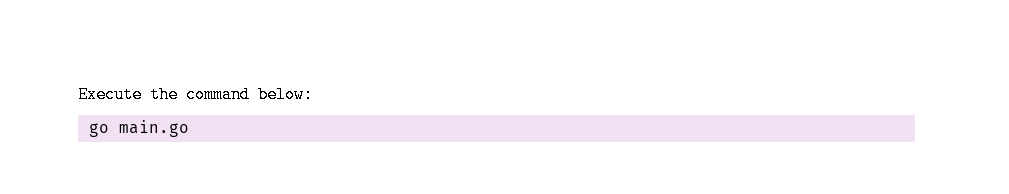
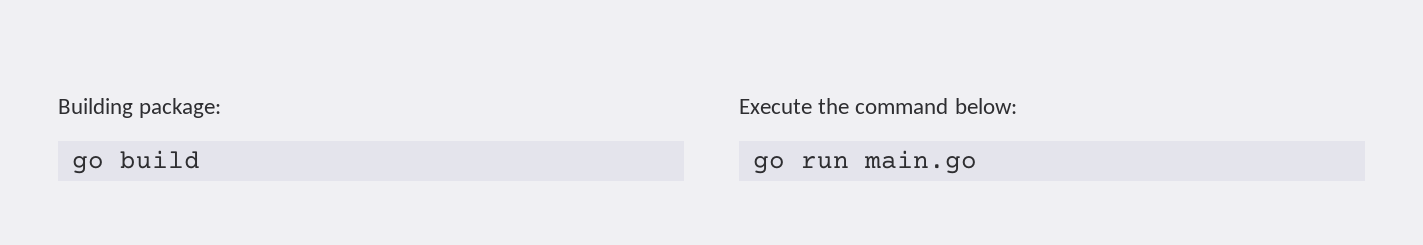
(78, 94) none -> [58,98,222,118] [71,150,200,174] Building package: // go build //
(109, 130) none -> [800,156,849,169] run

